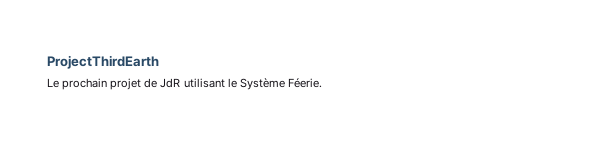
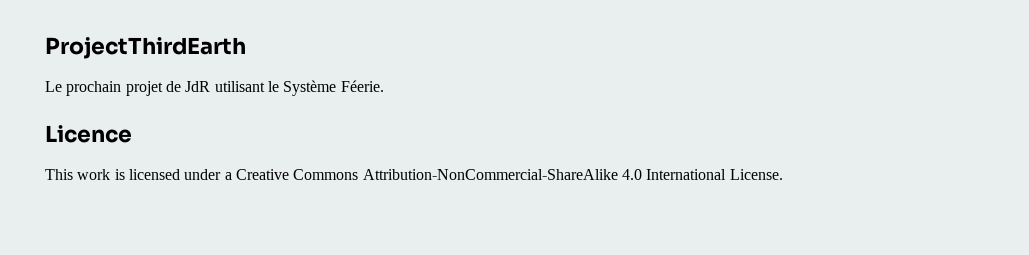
(322, 83) none -> [45,125,132,143] [45,169,783,180] // Licence // This work is licensed under a Creative Commons Attribution-NonCommercial-ShareAlike 4.0 International License.

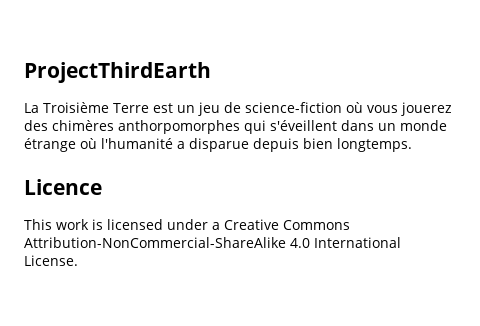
[45,80,384,96] Le prochain projet de JdR utilisant le Système Féerie. -> [24,102,452,116] [24,120,447,134] [24,138,412,152] La Troisième Terre est un jeu de science-fiction où vous jouerez des chimères anthorpomorphes qui s'éveillent dans un monde étrange où l'humanité a disparue depuis bien longtemps.

